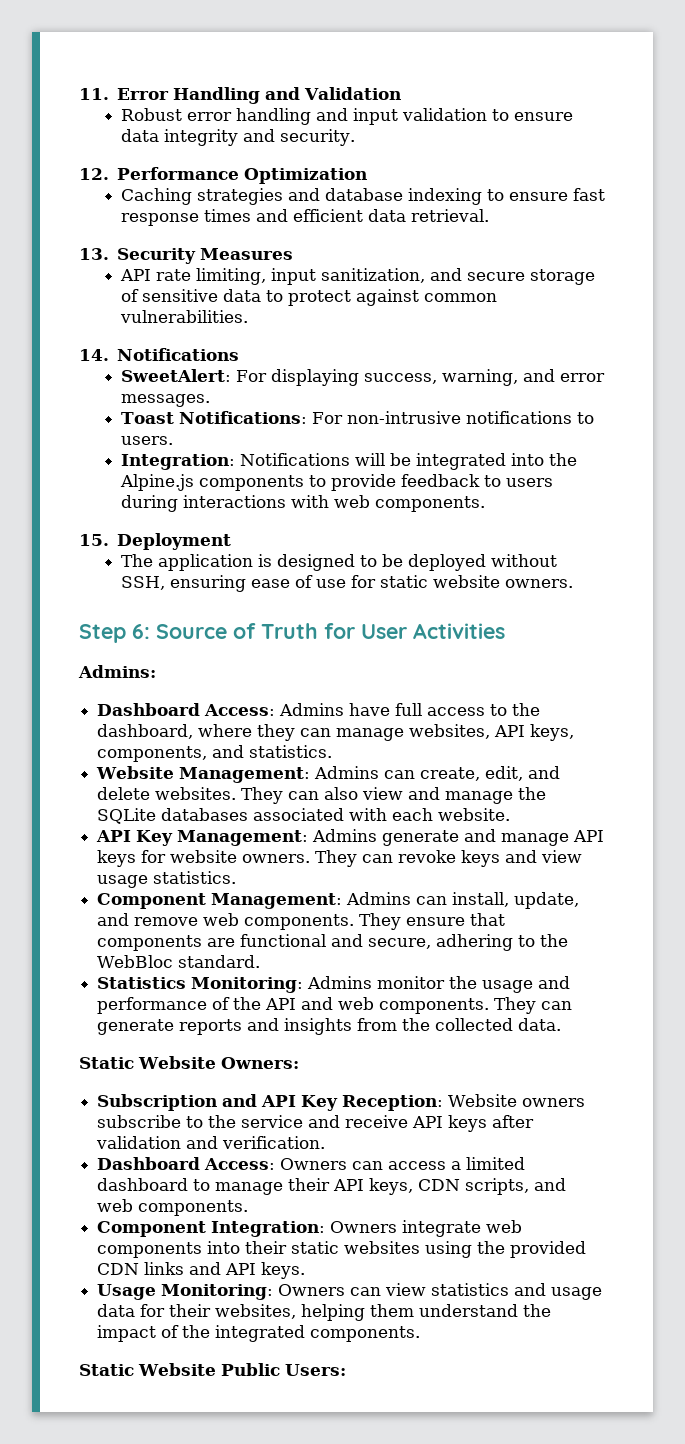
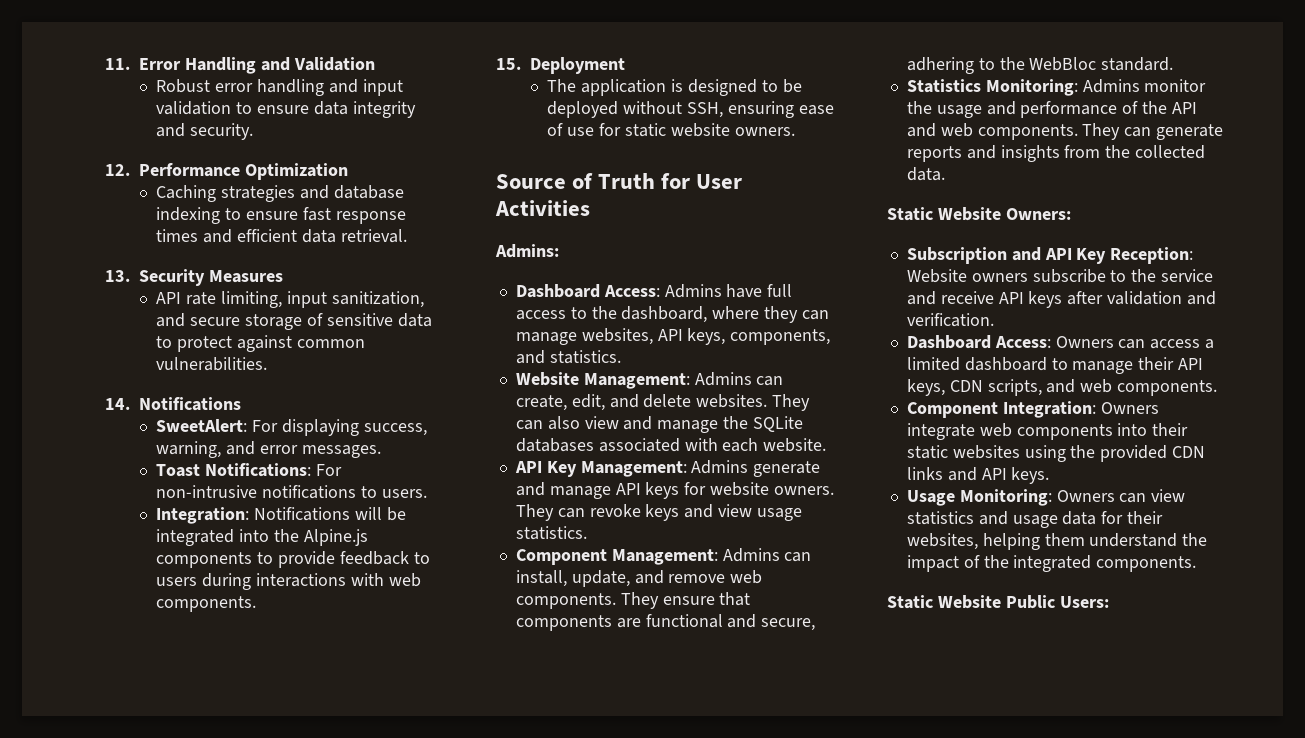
[79,624,150,643] Step 6: -> (795, 131) none

